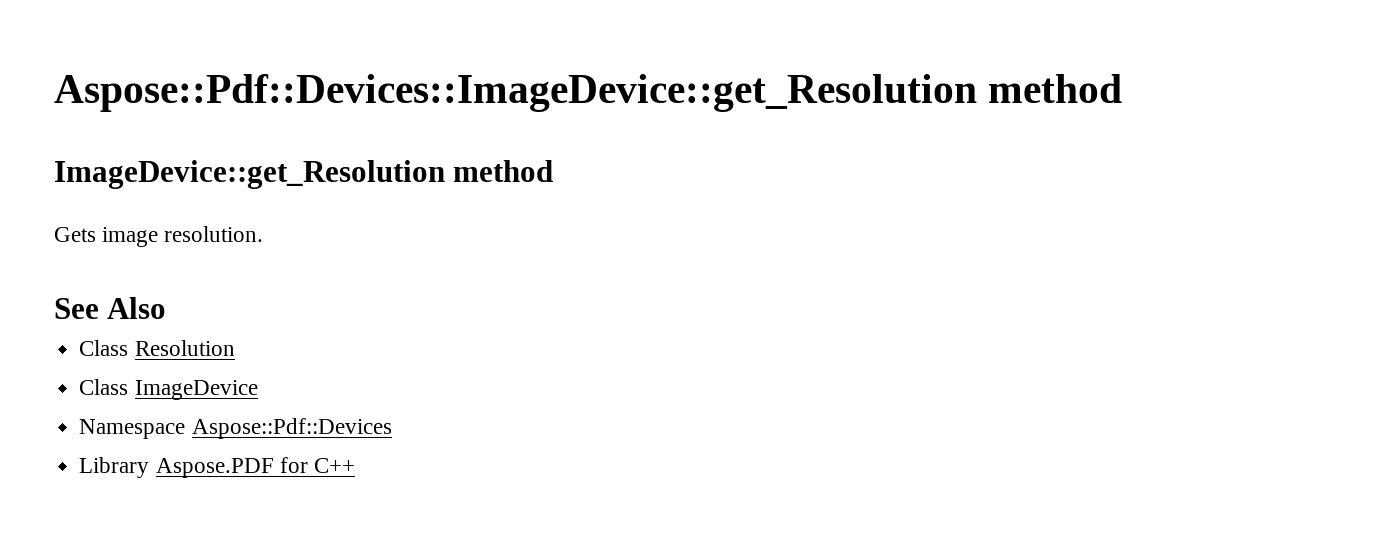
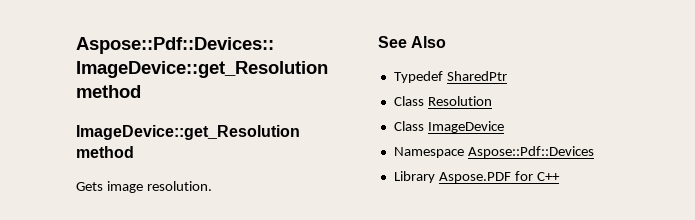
(167, 308) none -> [393,71,507,83] // Typedef SharedPtr

